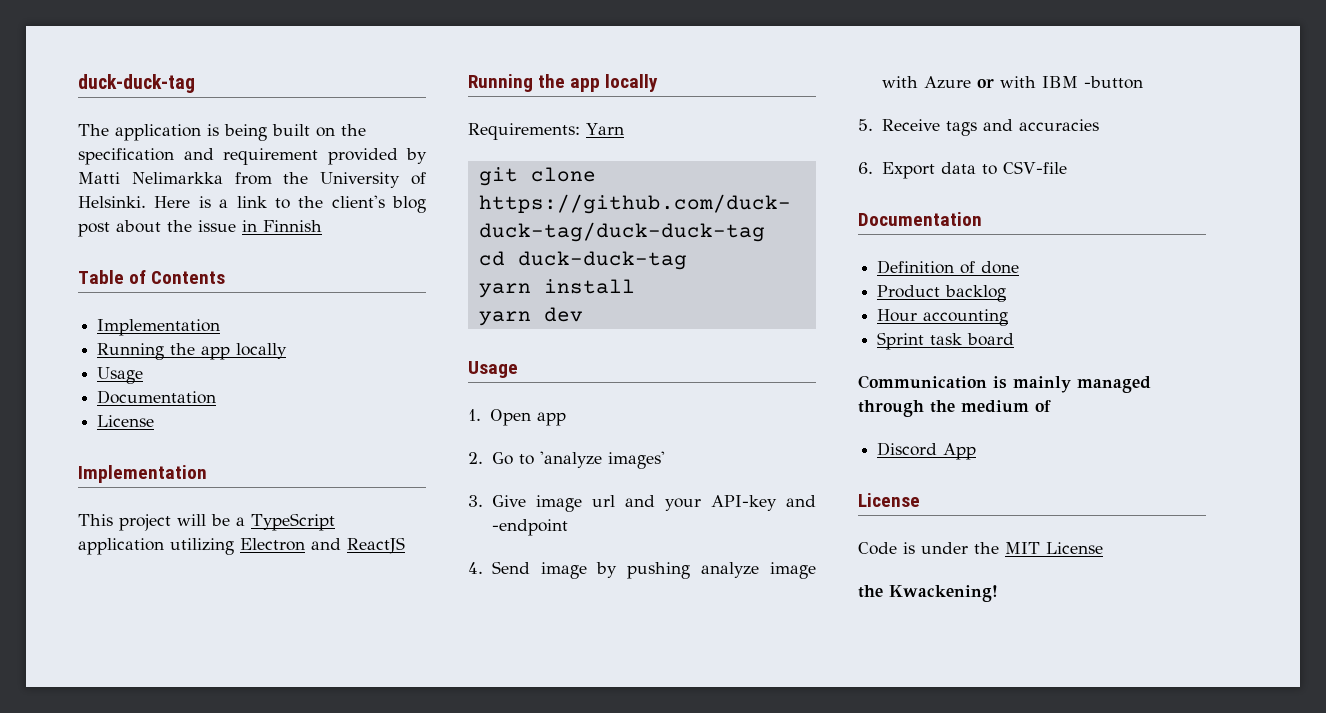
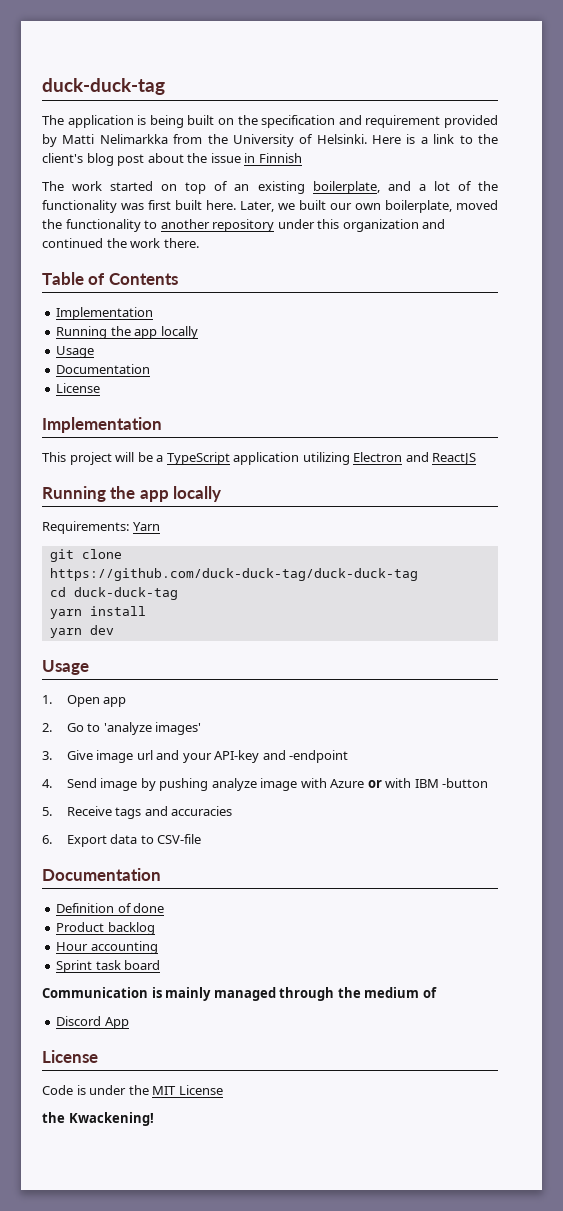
(322, 226) none -> [42,181,499,194] [42,200,498,213] [42,219,446,232] [42,238,199,248] // The work started on top of an existing boilerplate, and a lot of the functionality was first built here. Later, we built our own boilerplate, moved the functionality to another repository under this organization and continued the work there.

